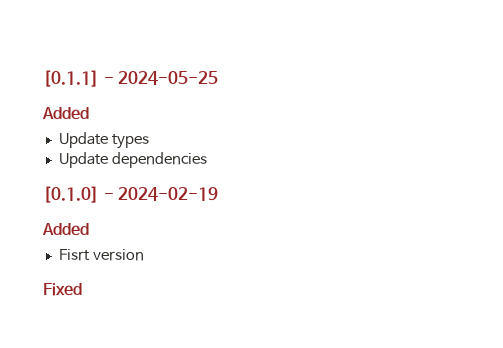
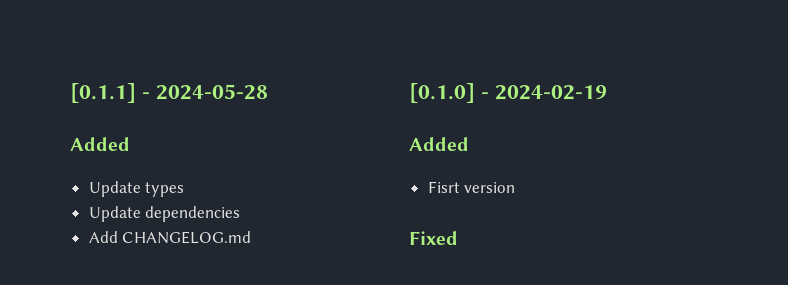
[118,71,219,85] 2024-05-25 -> [156,84,269,100] 2024-05-28
(207, 160) none -> [88,231,252,244] // Add CHANGELOG.md

